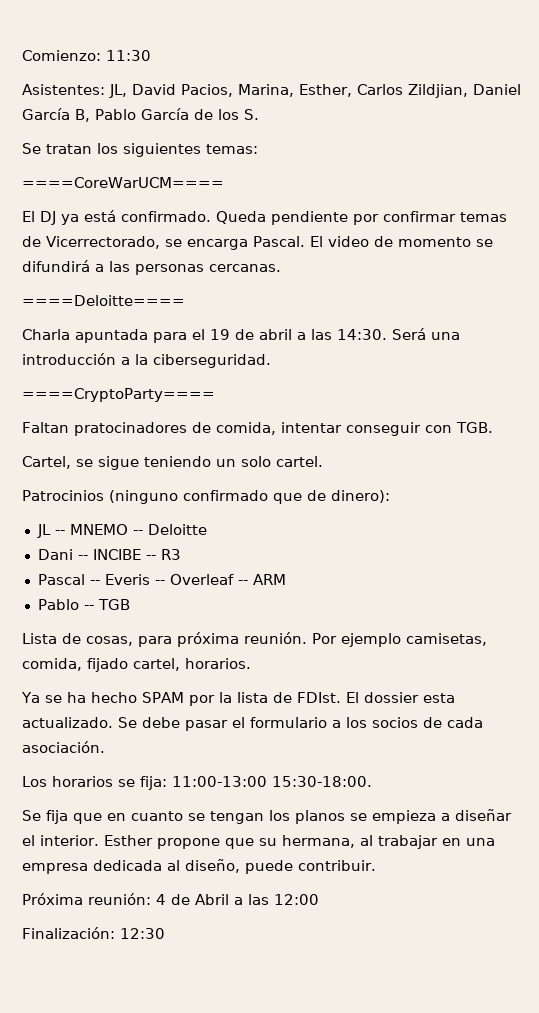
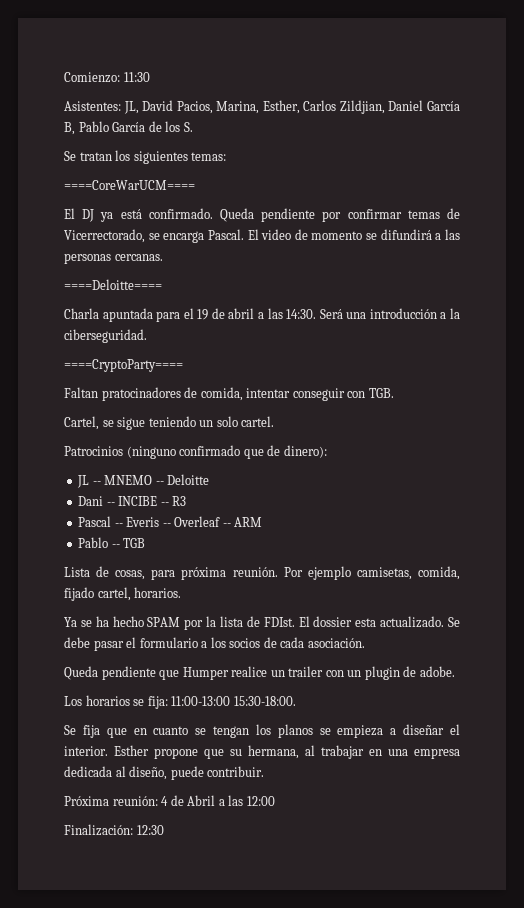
(105, 747) none -> [64,666,455,680] // Queda pendiente que Humper realice un trailer con un plugin de adobe.

